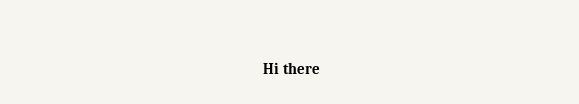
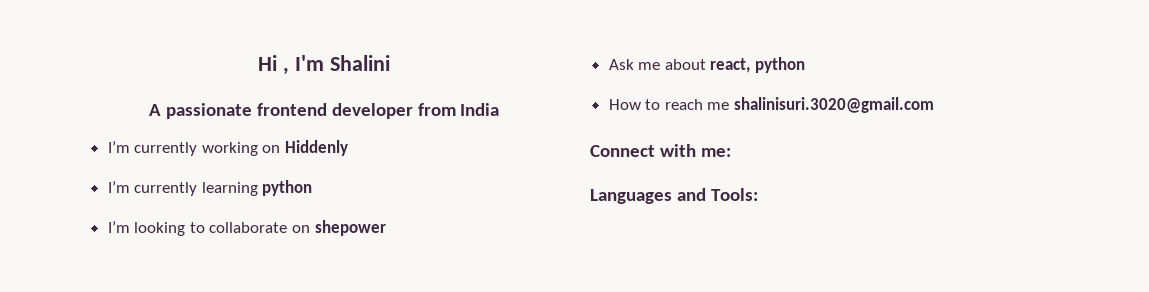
[283,62,321,74] there -> [283,55,390,75] [148,103,500,119] [107,140,349,156] [107,180,313,196] [107,220,386,236] [608,57,806,73] [608,97,935,113] [590,144,731,157] [590,188,758,204] , I'm Shalini // A passionate frontend developer from India // I’m currently working on Hiddenly // I’m currently learning python // I’m looking to collaborate on shepower // Ask me about react, python // How to reach me shalinisuri.3020@gmail.com // Connect with me: // Languages and Tools:

